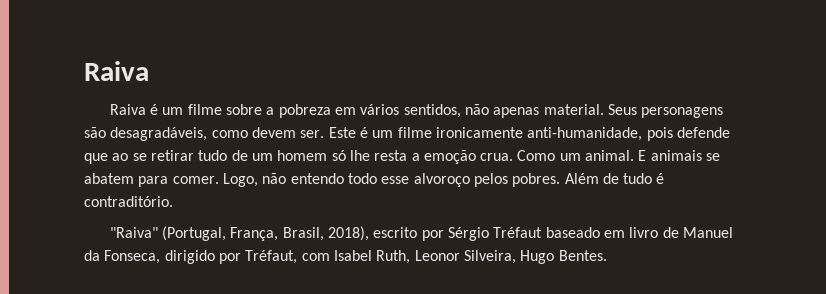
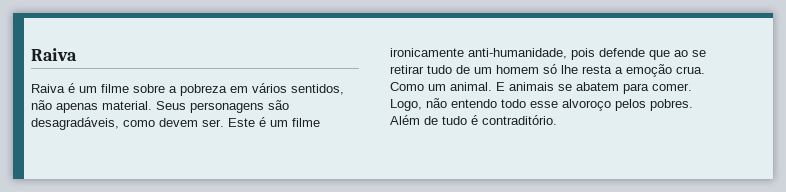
[109,226,733,241] [84,250,607,264] // "Raiva" (Portugal, França, Brasil, 2018), escrito por Sérgio Tréfaut baseado em livro de Manuel da Fonseca, dirigido por Tréfaut, com Isabel Ruth, Leonor Silveira, Hugo Bentes. -> (557, 120) none

